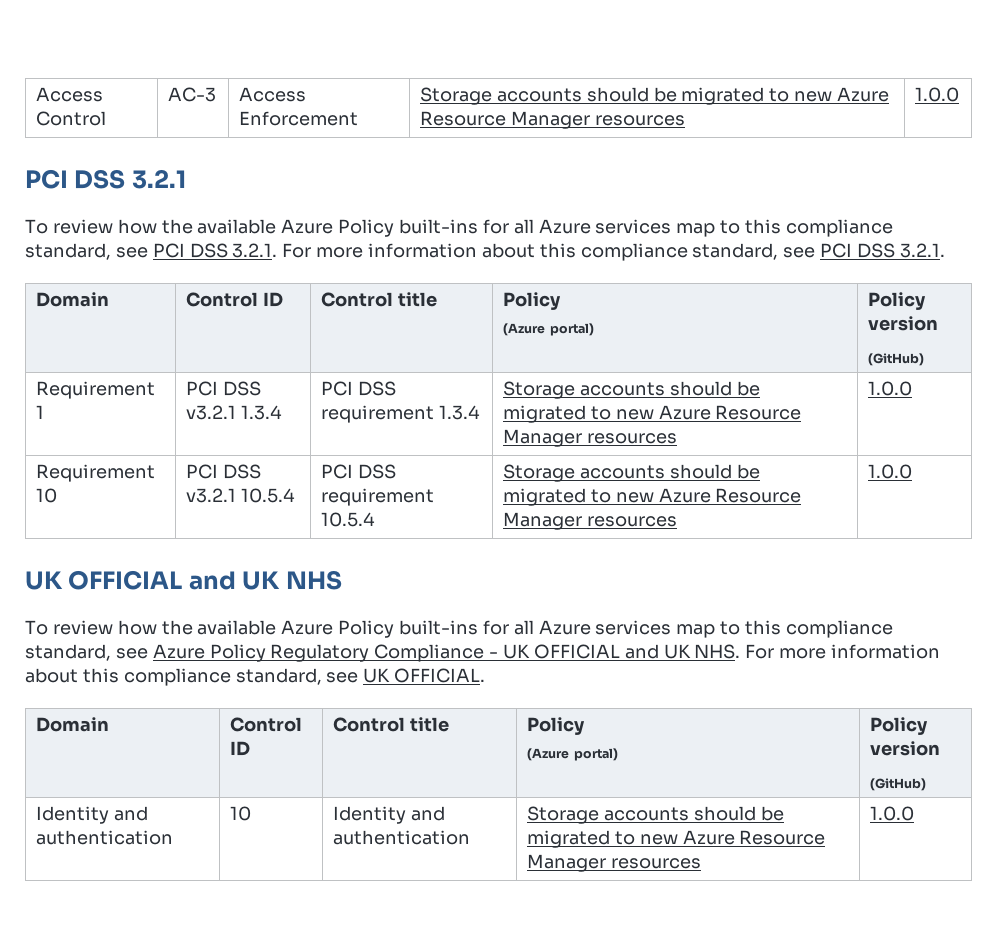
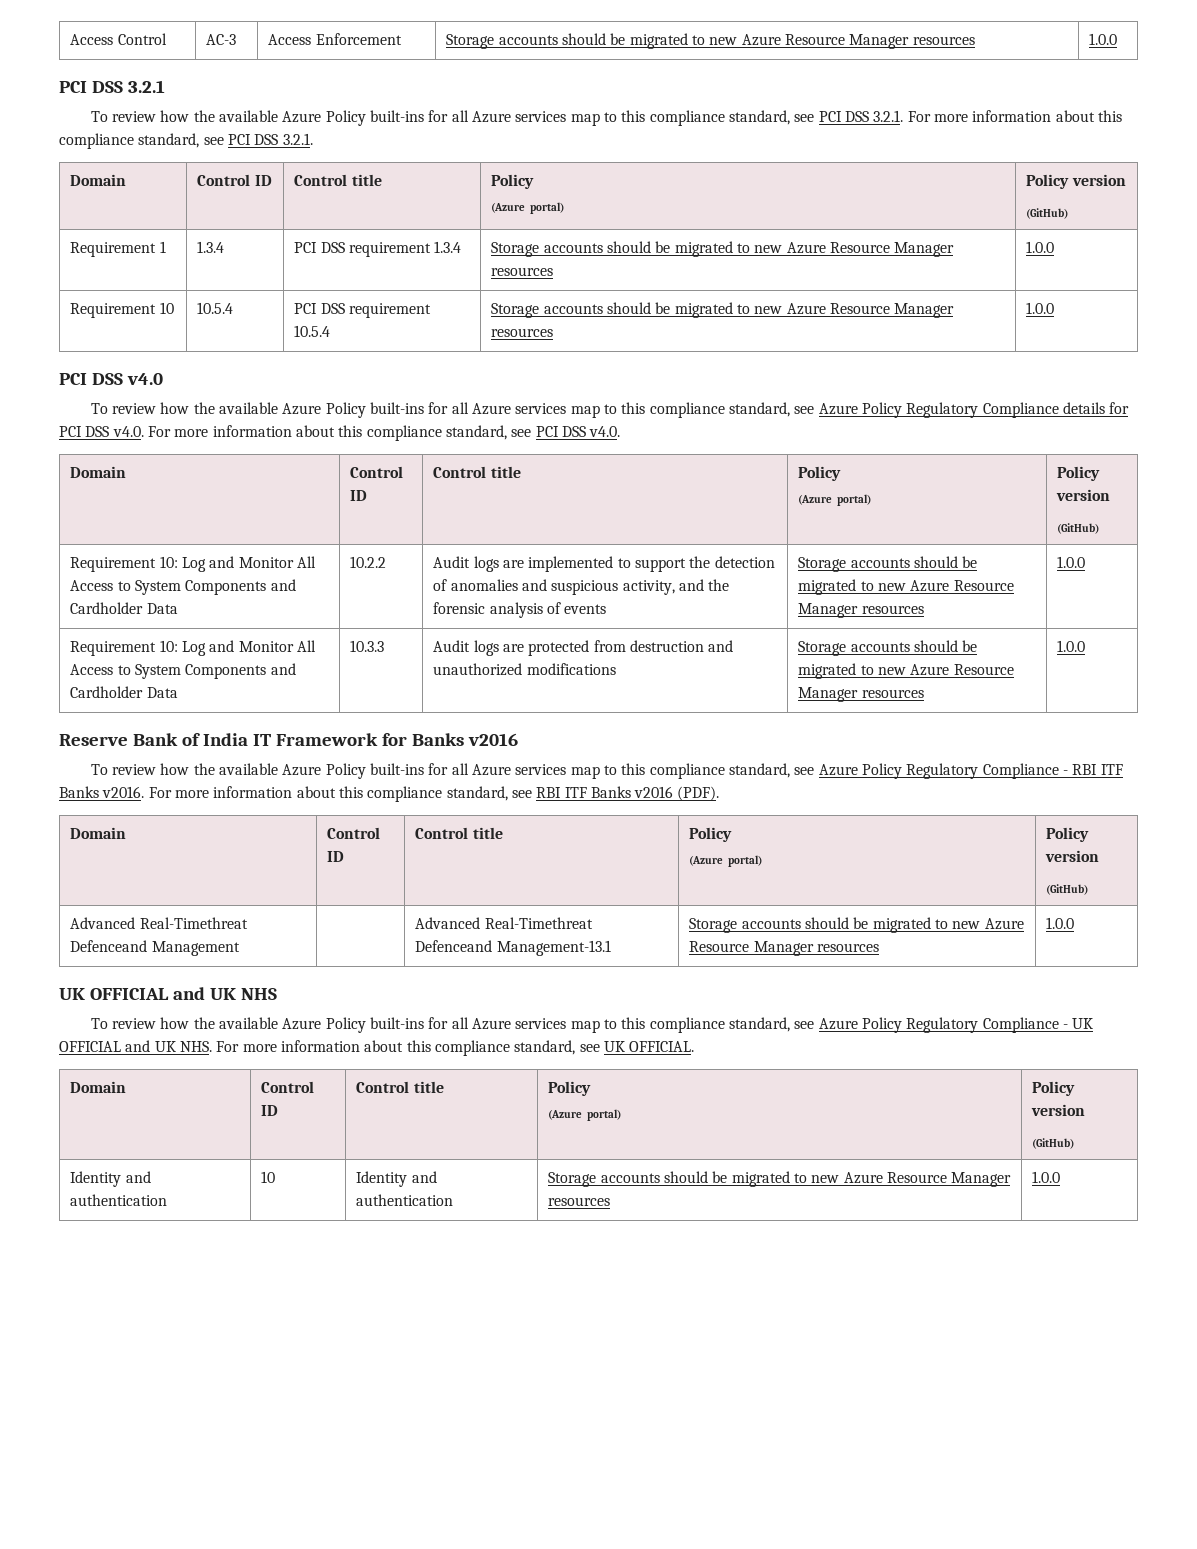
[185,381,261,396] [185,405,236,420] PCI DSS v3.2.1 -> (166, 247) none
[185,464,261,479] [185,488,236,503] PCI DSS v3.2.1 -> (174, 308) none
(912, 471) none -> [59,373,163,385] [90,402,1130,418] [59,425,621,441] [70,466,127,478] [350,466,404,478] [350,490,368,501] [433,466,521,478] [798,466,842,481] [798,494,871,506] [1057,466,1101,481] [1056,489,1111,501] [1057,523,1100,534] [70,556,316,572] [70,579,296,595] [70,602,178,614] [350,556,387,568] [433,556,775,572] [433,579,730,595] [433,602,607,618] [798,556,978,572] [798,579,1014,595] [798,603,924,618] [1057,556,1086,568] [70,640,316,656] [70,663,296,679] [70,686,178,698] [350,640,385,652] [433,640,734,656] [433,663,616,676] [798,640,978,656] [798,663,1014,679] [798,687,924,702] [1057,640,1086,652] [59,733,518,746] [90,763,1123,779] [59,786,720,802] [70,827,127,839] [327,827,381,839] [327,851,345,862] [415,827,503,839] [689,827,733,842] [689,855,762,867] [1046,827,1090,842] [1045,850,1100,862] [1046,884,1089,895] [70,917,248,929] [70,940,240,956] [415,917,593,929] [415,940,611,956] [689,917,1024,933] [689,941,880,956] [1046,917,1075,929] // PCI DSS v4.0 // To review how the available Azure Policy built-ins for all Azure services map to this compliance standard, see Azure Policy Regulatory Compliance details for PCI DSS v4.0. For more information about this compliance standard, see PCI DSS v4.0. // Domain | Control ID | Control title | Policy // (Azure portal) | Policy version // (GitHub) // Requirement 10: Log and Monitor All Access to System Components and Cardholder Data | 10.2.2 | Audit logs are implemented to support the detection of anomalies and suspicious activity, and the forensic analysis of events | Storage accounts should be migrated to new Azure Resource Manager resources | 1.0.0 // Requirement 10: Log and Monitor All Access to System Components and Cardholder Data | 10.3.3 | Audit logs are protected from destruction and unauthorized modifications | Storage accounts should be migrated to new Azure Resource Manager resources | 1.0.0 // Reserve Bank of India IT Framework for Banks v2016 // To review how the available Azure Policy built-ins for all Azure services map to this compliance standard, see Azure Policy Regulatory Compliance - RBI ITF Banks v2016. For more information about this compliance standard, see RBI ITF Banks v2016 (PDF). // Domain | Control ID | Control title | Policy // (Azure portal) | Policy version // (GitHub) // Advanced Real-Timethreat Defenceand Management | | Advanced Real-Timethreat Defenceand Management-13.1 | Storage accounts should be migrated to new Azure Resource Manager resources | 1.0.0

